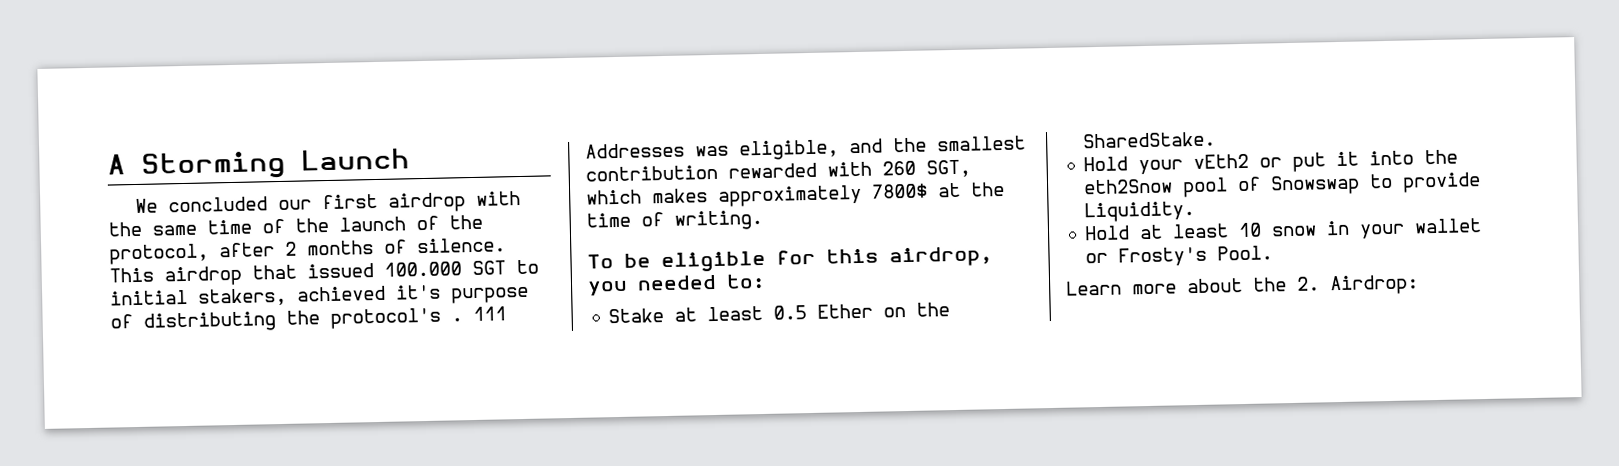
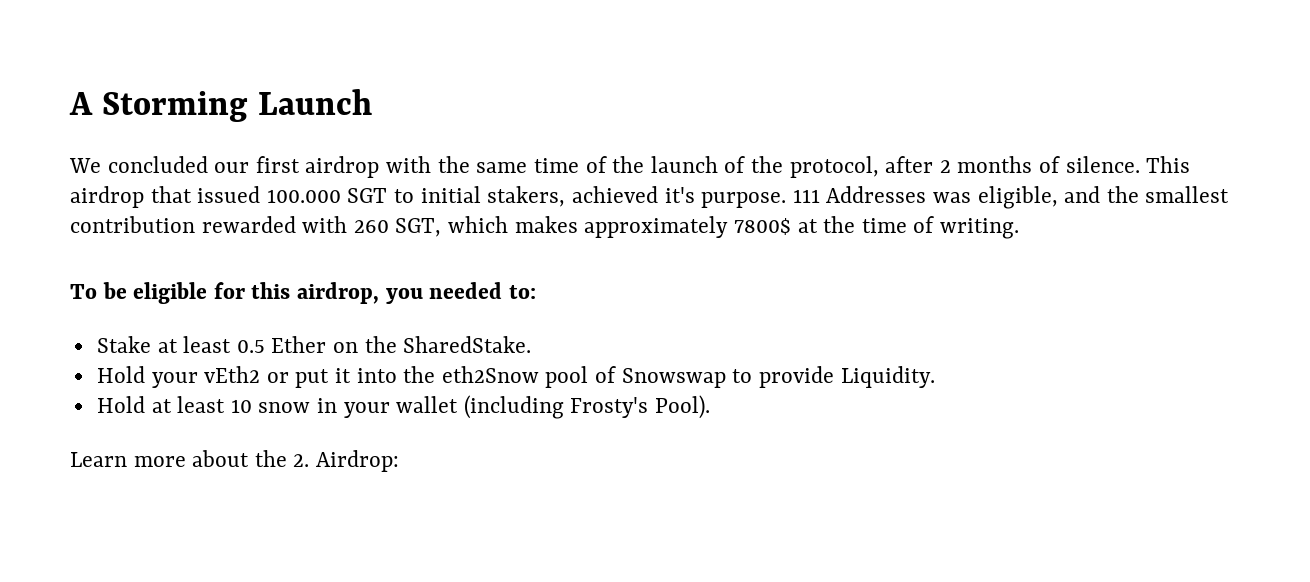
[451,286,529,304] [110,307,463,333] purpose of distributing the protocol's . -> [701,192,787,208] purpose.
[1085,245,1274,267] or Frosty's Pool. -> [463,395,711,419] (including Frosty's Pool).

